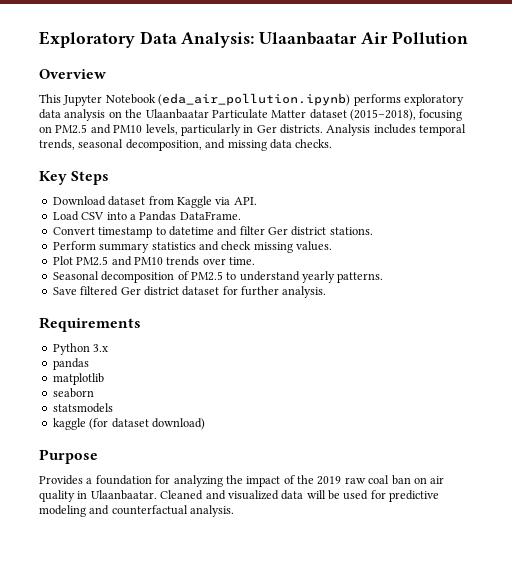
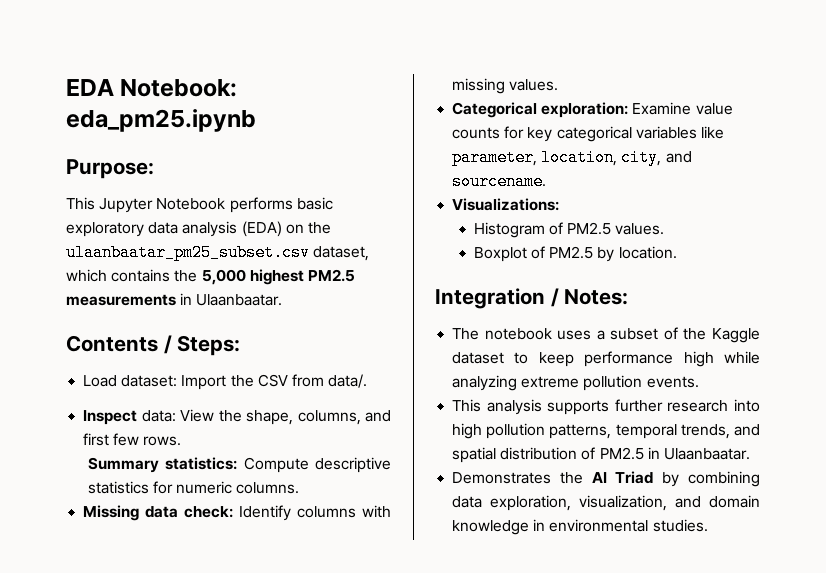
[39,31,468,48] [39,69,106,79] Exploratory Data Analysis: Ulaanbaatar Air Pollution // Overview -> [66,79,238,97] [66,109,256,132] [66,159,154,179] EDA Notebook: eda_pm25.ipynb // Purpose:
[158,93,401,106] (eda_air_pollution.ipynb) performs -> [229,197,333,213] performs basic
(106, 115) none -> [241,221,282,237] (EDA)
[145,109,463,121] [39,124,467,136] [39,139,333,151] [39,171,110,185] [52,196,257,208] [52,211,241,221] [52,226,373,238] [52,241,332,253] [52,256,255,266] [52,271,384,283] [52,286,327,298] [39,317,141,332] [52,343,109,355] [52,358,89,370] [52,373,104,385] [52,388,94,398] [52,403,113,413] [52,418,205,430] [39,449,98,464] [39,475,445,487] [39,490,440,502] [39,505,235,517] Ulaanbaatar Particulate Matter dataset (2015–2018), focusing on PM2.5 and PM10 levels, particularly in Ger districts. Analysis includes temporal trends, seasonal decomposition, and missing data checks. // Key Steps // Download dataset from Kaggle via API. // Load CSV into a Pandas DataFrame. // Convert timestamp to datetime and filter Ger district stations. // Perform summary statistics and check missing values. // Plot PM2.5 and PM10 trends over time. // Seasonal decomposition of PM2.5 to understand yearly patterns. // Save filtered Ger district dataset for further analysis. // Requirements // Python 3.x // pandas // matplotlib // seaborn // statsmodels // kaggle (for dataset download) // Purpose // Provides a foundation for analyzing the impact of the 2019 raw coal ban on air quality in Ulaanbaatar. Cleaned and visualized data will be used for predictive modeling and counterfactual analysis. -> [66,244,370,261] [66,269,355,285] [66,293,283,306] [66,335,241,356] [83,374,368,390] [83,409,391,425] [83,433,182,446] [87,457,391,473] [87,481,300,494] [83,505,391,521] [452,78,559,94] [452,102,733,118] [452,126,724,142] [452,149,692,166] [452,173,547,190] [452,198,560,211] [473,222,665,238] [473,246,677,262] [435,288,629,309] [452,327,760,343] [452,351,760,367] [452,375,699,391] [452,399,760,415] [452,423,760,439] [452,447,750,463] [452,471,760,487] [452,495,760,511] [452,519,708,535] ulaanbaatar_pm25_subset.csv dataset, which contains the 5,000 highest PM2.5 measurements in Ulaanbaatar. // Contents / Steps: // Load dataset: Import the CSV from data/. // Inspect data: View the shape, columns, and first few rows. // Summary statistics: Compute descriptive statistics for numeric columns. // Missing data check: Identify columns with missing values. // Categorical exploration: Examine value counts for key categorical variables like parameter, location, city, and sourcename. // Visualizations: // Histogram of PM2.5 values. // Boxplot of PM2.5 by location. // Integration / Notes: // The notebook uses a subset of the Kaggle dataset to keep performance high while analyzing extreme pollution events. // This analysis supports further research into high pollution patterns, temporal trends, and spatial distribution of PM2.5 in Ulaanbaatar. // Demonstrates the AI Triad by combining data exploration, visualization, and domain knowledge in environmental studies.

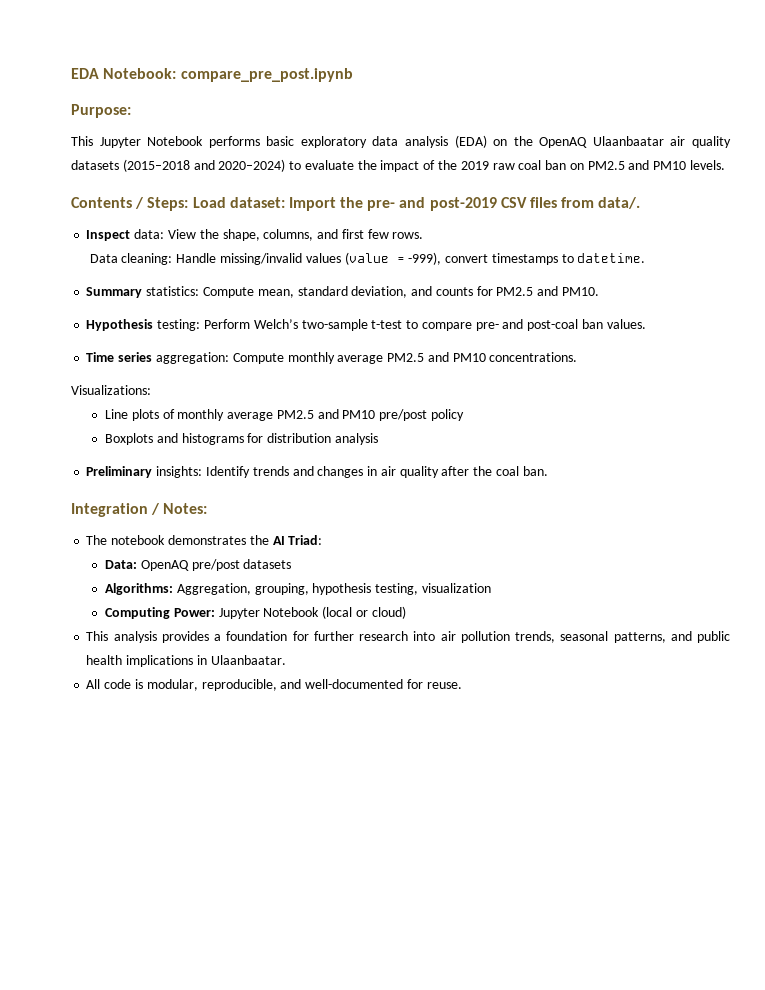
[66,109,256,132] eda_pm25.ipynb -> [180,68,353,82] compare_pre_post.ipynb
[66,244,370,261] [66,269,355,285] [66,293,283,306] ulaanbaatar_pm25_subset.csv dataset, which contains the 5,000 highest PM2.5 measurements in Ulaanbaatar. -> [539,136,731,148] [71,159,726,172] OpenAQ Ulaanbaatar air quality datasets (2015–2018 and 2020–2024) to evaluate the impact of the 2019 raw coal ban on PM2.5 and PM10 levels.
(241, 345) // -> (189, 204) none
[257,374,288,387] CSV -> [367,197,558,211] pre- and post-2019 CSV files
[87,457,391,473] [87,481,300,494] [83,505,391,521] [452,78,559,94] [452,102,733,118] [452,126,724,142] [452,149,692,166] [452,173,547,190] [452,198,560,211] [473,222,665,238] [473,246,677,262] Summary statistics: Compute descriptive statistics for numeric columns. // Missing data check: Identify columns with missing values. // Categorical exploration: Examine value counts for key categorical variables like parameter, location, city, and sourcename. // Visualizations: // Histogram of PM2.5 values. // Boxplot of PM2.5 by location. -> [89,252,646,265] [86,286,599,298] [86,319,646,331] [86,352,578,364] [71,385,151,395] [105,409,465,421] [105,433,378,445] [86,466,548,478] Data cleaning: Handle missing/invalid values (value = -999), convert timestamps to datetime. // Summary statistics: Compute mean, standard deviation, and counts for PM2.5 and PM10. // Hypothesis testing: Perform Welch’s two-sample t-test to compare pre- and post-coal ban values. // Time series aggregation: Compute monthly average PM2.5 and PM10 concentrations. // Visualizations: // Line plots of monthly average PM2.5 and PM10 pre/post policy // Boxplots and histograms for distribution analysis // Preliminary insights: Identify trends and changes in air quality after the coal ban.
[557,327,760,343] [452,351,760,367] [452,375,699,391] [452,399,760,415] [452,423,760,439] [452,447,750,463] [452,471,760,487] [452,495,760,511] [452,519,708,535] uses a subset of the Kaggle dataset to keep performance high while analyzing extreme pollution events. // This analysis supports further research into high pollution patterns, temporal trends, and spatial distribution of PM2.5 in Ulaanbaatar. // Demonstrates the AI Triad by combining data exploration, visualization, and domain knowledge in environmental studies. -> [167,535,323,545] [105,559,292,571] [105,583,491,595] [105,606,406,619] [86,631,731,643] [86,655,286,667] [86,679,462,691] demonstrates the AI Triad: // Data: OpenAQ pre/post datasets // Algorithms: Aggregation, grouping, hypothesis testing, visualization // Computing Power: Jupyter Notebook (local or cloud) // This analysis provides a foundation for further research into air pollution trends, seasonal patterns, and public health implications in Ulaanbaatar. // All code is modular, reproducible, and well-documented for reuse.

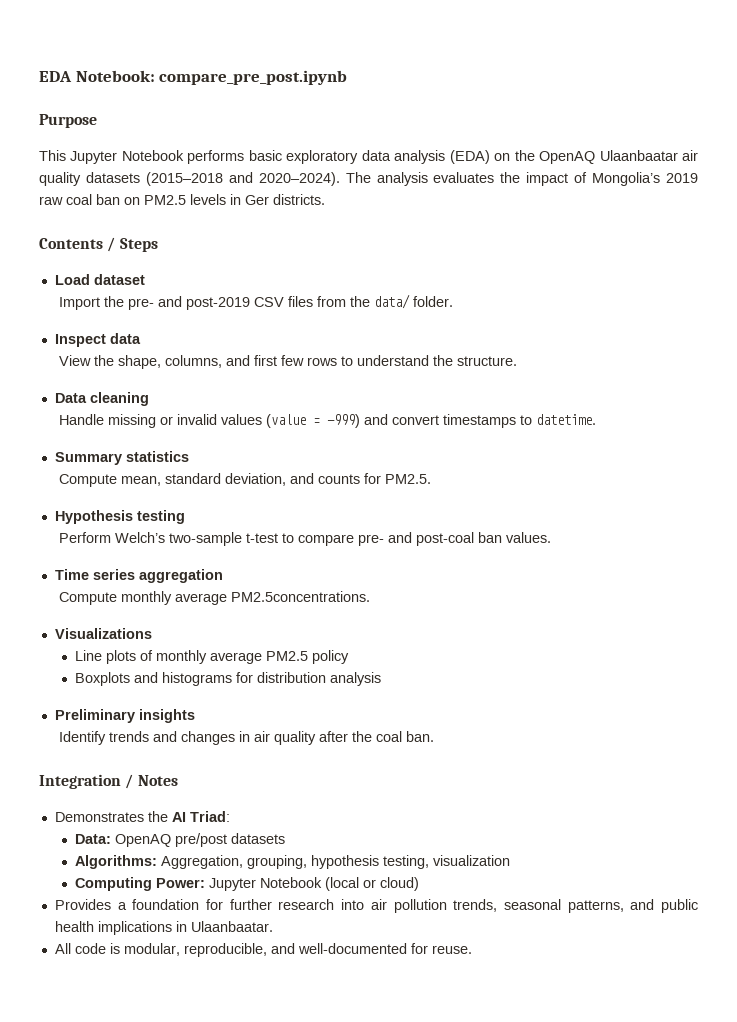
[71,104,131,118] Purpose: -> [39,114,97,128] Purpose
[218,159,354,172] 2020–2024) to evaluate -> [258,172,495,186] 2020–2024). The analysis evaluates
[438,160,458,170] the -> [592,172,661,186] Mongolia’s
[628,160,726,170] and PM10 levels. -> [190,194,325,205] levels in Ger districts.
[147,197,285,211] Steps: Load dataset: -> [119,238,158,252] [54,274,145,285] Steps // Load dataset //
[598,197,641,209] data/. -> [349,294,453,309] the data/ folder.
[134,229,165,239] data: -> [109,333,141,344] data //
[392,232,424,239] [89,253,302,265] rows. // Data cleaning: Handle missing/invalid -> [306,355,517,366] [54,392,149,406] [58,414,217,428] rows to understand the structure. // Data cleaning // Handle missing or invalid
[408,252,442,265] -999), -> [326,414,388,428] -999) and
[146,286,200,296] statistics: -> [125,451,189,462] statistics //
[496,286,599,296] PM2.5 and PM10. -> [384,474,431,484] PM2.5.
[157,319,201,331] testing: -> [136,510,185,524] testing //
[155,352,229,364] aggregation: -> [138,569,223,583] aggregation //
[387,352,578,362] [71,385,151,395] PM2.5 and PM10 concentrations. // Visualizations: -> [230,591,370,602] [54,628,152,639] PM2.5concentrations. // Visualizations
[317,409,428,421] and PM10 pre/post -> (308, 656) none
[156,466,203,478] insights: -> [138,709,195,723] insights //
[163,503,208,514] [86,535,246,545] Notes: // The notebook demonstrates -> [137,775,178,786] [54,812,144,822] Notes // Demonstrates
[86,631,209,643] This analysis provides -> [54,899,111,910] Provides

